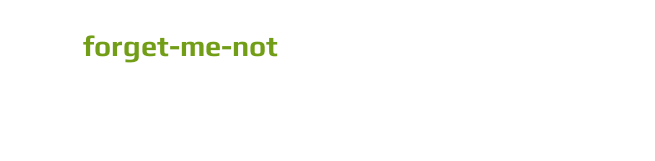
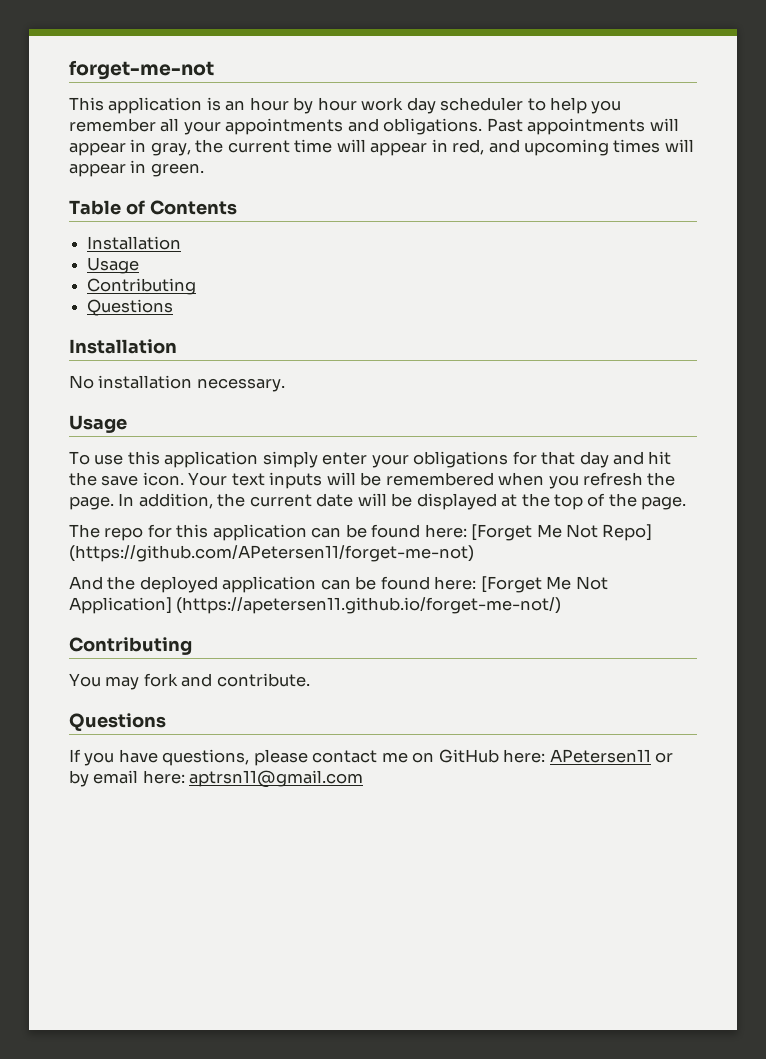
(278, 49) none -> [69,97,622,114] [69,118,679,135] [69,139,694,156] [69,160,204,177] [69,200,237,215] [87,236,182,250] [87,257,140,274] [87,278,197,295] [87,299,174,316] [69,339,177,354] [69,375,285,392] [69,415,127,433] [69,451,672,468] [69,472,676,489] [69,493,687,510] [69,524,653,541] [69,545,474,562] [69,576,608,593] [69,597,562,614] [69,637,192,655] [69,673,310,690] [69,713,166,731] [69,749,674,766] [69,770,364,788] // This application is an hour by hour work day scheduler to help you remember all your appointments and obligations. Past appointments will appear in gray, the current time will appear in red, and upcoming times will appear in green. // Table of Contents // Installation // Usage // Contributing // Questions // Installation // No installation necessary. // Usage // To use this application simply enter your obligations for that day and hit the save icon. Your text inputs will be remembered when you refresh the page. In addition, the current date will be displayed at the top of the page. // The repo for this application can be found here: [Forget Me Not Repo] (https://github.com/APetersen11/forget-me-not) // And the deployed application can be found here: [Forget Me Not Application] (https://apetersen11.github.io/forget-me-not/) // Contributing // You may fork and contribute. // Questions // If you have questions, please contact me on GitHub here: APetersen11 or by email here: aptrsn11@gmail.com

